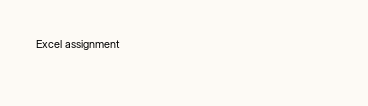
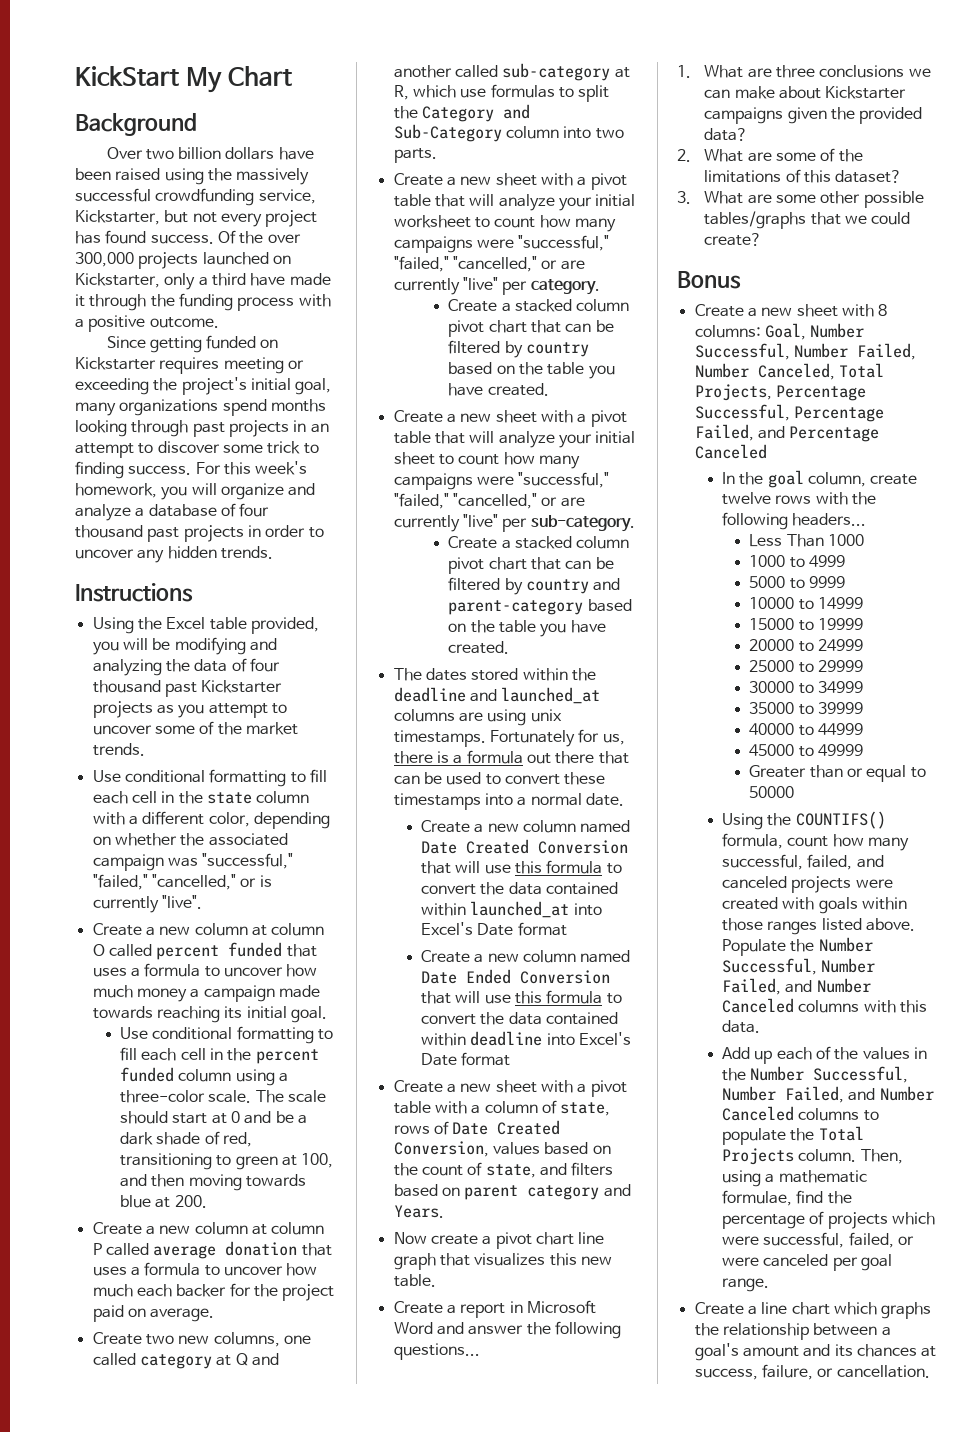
[36,40,120,50] Excel assignment -> [75,66,292,93] [75,113,197,136] [106,147,314,160] [75,168,310,185] [75,188,316,206] [75,210,318,227] [75,230,301,244] [75,252,291,269] [75,273,331,290] [75,293,331,311] [75,315,219,332] [106,335,279,353] [75,357,304,374] [75,377,332,395] [75,399,326,416] [75,420,329,437] [75,441,319,458] [75,461,308,479] [75,483,316,500] [75,503,270,521] [75,525,324,542] [75,546,273,563] [75,583,193,602] [92,617,319,634] [92,637,277,655] [92,658,280,676] [92,680,283,697] [92,701,287,718] [92,721,298,735] [92,743,145,756] [92,769,327,787] [92,791,310,804] [92,811,330,829] [92,833,288,846] [92,853,294,871] [92,874,272,890] [92,895,202,913] [92,923,325,936] [92,942,317,960] [92,963,318,977] [92,985,320,1002] [92,1006,327,1023] [120,1026,333,1044] [120,1047,319,1064] [120,1067,288,1086] [120,1090,326,1103] [120,1111,307,1124] [120,1131,252,1147] [120,1153,334,1170] [120,1174,306,1191] [120,1195,207,1208] [92,1222,325,1235] [92,1241,332,1259] [92,1262,318,1276] [92,1283,335,1301] [92,1305,215,1322] [92,1332,311,1347] [92,1353,279,1369] [393,63,630,81] [393,84,610,102] [393,104,530,122] [393,124,624,142] [393,148,437,163] [393,173,627,190] [393,194,636,211] [393,215,616,232] [393,235,610,253] [393,256,585,272] [393,277,600,295] [448,299,630,312] [448,320,614,337] [448,340,590,358] [448,362,615,379] [448,383,549,396] [393,410,627,427] [393,431,636,448] [393,452,580,469] [393,472,610,490] [393,493,585,509] [393,514,635,532] [448,536,630,549] [448,557,614,574] [448,577,621,595] [448,599,632,615] [448,620,606,637] [448,641,510,654] [393,668,596,681] [393,687,601,704] [393,709,562,726] [393,729,625,747] [393,750,629,764] [393,772,606,785] [393,793,624,810] [421,820,631,833] [421,839,629,854] [421,860,622,874] [421,882,618,895] [421,901,602,918] [421,922,567,936] [421,950,631,963] [421,969,611,984] [421,990,622,1004] [421,1012,618,1025] [421,1031,631,1046] [421,1052,511,1066] [393,1080,627,1097] [393,1100,611,1116] [393,1120,561,1135] [393,1141,611,1157] [393,1162,614,1178] [393,1184,631,1200] [393,1205,444,1218] [393,1232,605,1249] [393,1253,612,1270] [393,1274,436,1287] [393,1300,596,1318] [393,1321,621,1339] [393,1343,480,1360] [677,65,931,78] [704,86,907,99] [704,107,923,124] [704,128,749,141] [677,148,863,162] [704,169,903,183] [677,191,924,208] [704,211,911,229] [704,233,763,246] [677,271,741,289] [694,304,888,317] [694,323,865,340] [694,343,916,360] [694,363,884,380] [694,384,866,401] [694,404,884,422] [694,424,880,442] [694,444,767,459] [722,470,918,488] [722,492,876,505] [722,512,867,530] [749,534,865,547] [749,555,846,568] [749,576,846,589] [749,597,864,610] [749,618,864,631] [749,639,864,652] [749,660,864,673] [749,681,864,694] [749,702,864,715] [749,723,864,736] [749,744,864,757] [749,765,926,782] [749,786,795,798] [722,811,886,830] [722,833,909,851] [722,854,884,870] [722,876,893,893] [722,897,907,914] [722,918,915,935] [722,937,873,956] [722,958,876,975] [722,978,871,995] [722,998,927,1013] [722,1020,761,1033] [722,1046,927,1064] [722,1066,909,1083] [722,1086,934,1103] [722,1106,879,1121] [722,1126,864,1145] [722,1148,903,1165] [722,1170,867,1187] [722,1190,852,1206] [722,1211,935,1229] [722,1232,914,1248] [722,1254,892,1271] [722,1278,770,1292] [694,1302,932,1319] [694,1323,891,1340] [694,1343,937,1361] [694,1364,930,1380] KickStart My Chart // Background // Over two billion dollars have been raised using the massively successful crowdfunding service, Kickstarter, but not every project has found success. Of the over 300,000 projects launched on Kickstarter, only a third have made it through the funding process with a positive outcome. // Since getting funded on Kickstarter requires meeting or exceeding the project's initial goal, many organizations spend months looking through past projects in an attempt to discover some trick to finding success. For this week's homework, you will organize and analyze a database of four thousand past projects in order to uncover any hidden trends. // Instructions // Using the Excel table provided, you will be modifying and analyzing the data of four thousand past Kickstarter projects as you attempt to uncover some of the market trends. // Use conditional formatting to fill each cell in the state column with a different color, depending on whether the associated campaign was "successful," "failed," "cancelled," or is currently "live". // Create a new column at column O called percent funded that uses a formula to uncover how much money a campaign made towards reaching its initial goal. // Use conditional formatting to fill each cell in the percent funded column using a three-color scale. The scale should start at 0 and be a dark shade of red, transitioning to green at 100, and then moving towards blue at 200. // Create a new column at column P called average donation that uses a formula to uncover how much each backer for the project paid on average. // Create two new columns, one called category at Q and another called sub-category at R, which use formulas to split the Category and Sub-Category column into two parts. // Create a new sheet with a pivot table that will analyze your initial worksheet to count how many campaigns were "successful," "failed," "cancelled," or are currently "live" per category. // Create a stacked column pivot chart that can be filtered by country based on the table you have created. // Create a new sheet with a pivot table that will analyze your initial sheet to count how many campaigns were "successful," "failed," "cancelled," or are currently "live" per sub-category. // Create a stacked column pivot chart that can be filtered by country and parent-category based on the table you have created. // The dates stored within the deadline and launched_at columns are using unix timestamps. Fortunately for us, there is a formula out there that can be used to convert these timestamps into a normal date. // Create a new column named Date Created Conversion that will use this formula to convert the data contained within launched_at into Excel's Date format // Create a new column named Date Ended Conversion that will use this formula to convert the data contained within deadline into Excel's Date format // Create a new sheet with a pivot table with a column of state, rows of Date Created Conversion, values based on the count of state, and filters based on parent category and Years. // Now create a pivot chart line graph that visualizes this new table. // Create a report in Microsoft Word and answer the following questions... // 1. What are three conclusions we can make about Kickstarter campaigns given the provided data? // 2. What are some of the limitations of this dataset? // 3. What are some other possible tables/graphs that we could create? // Bonus // Create a new sheet with 8 columns: Goal, Number Successful, Number Failed, Number Canceled, Total Projects, Percentage Successful, Percentage Failed, and Percentage Canceled // In the goal column, create twelve rows with the following headers... // Less Than 1000 // 1000 to 4999 // 5000 to 9999 // 10000 to 14999 // 15000 to 19999 // 20000 to 24999 // 25000 to 29999 // 30000 to 34999 // 35000 to 39999 // 40000 to 44999 // 45000 to 49999 // Greater than or equal to 50000 // Using the COUNTIFS() formula, count how many successful, failed, and canceled projects were created with goals within those ranges listed above. Populate the Number Successful, Number Failed, and Number Canceled columns with this data. // Add up each of the values in the Number Successful, Number Failed, and Number Canceled columns to populate the Total Projects column. Then, using a mathematic formulae, find the percentage of projects which were successful, failed, or were canceled per goal range. // Create a line chart which graphs the relationship between a goal's amount and its chances at success, failure, or cancellation.

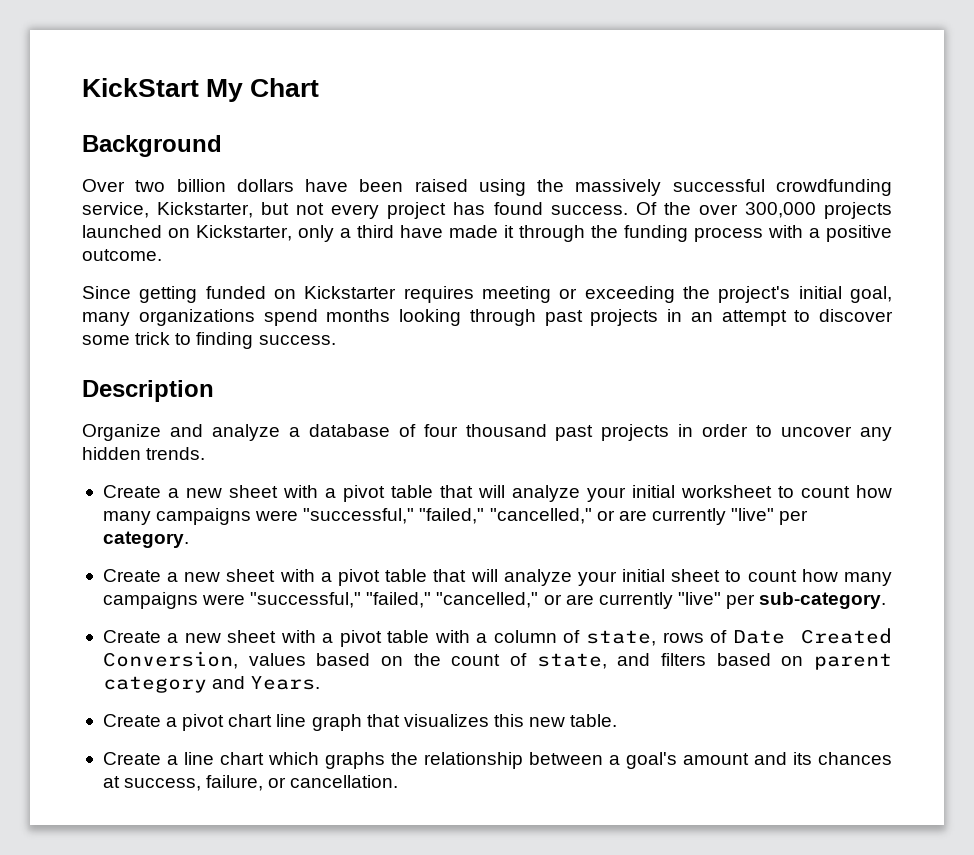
[195,461,308,475] [75,483,284,500] For this week's homework, you will organize -> [82,380,214,402] [82,424,161,441] // Description // Organize
[75,583,193,602] [92,617,319,634] [92,637,277,655] [92,658,280,676] [92,680,283,697] [92,701,287,718] [92,721,298,735] [92,743,145,756] [92,769,327,787] [92,791,310,804] [92,811,330,829] [92,833,288,846] [92,853,294,871] [92,874,272,890] [92,895,202,913] [92,923,325,936] [92,942,317,960] [92,963,318,977] [92,985,320,1002] [92,1006,327,1023] [120,1026,333,1044] [120,1047,319,1064] [120,1067,288,1086] [120,1090,326,1103] [120,1111,307,1124] [120,1131,252,1147] [120,1153,334,1170] [120,1174,306,1191] [120,1195,207,1208] [92,1222,325,1235] [92,1241,332,1259] [92,1262,318,1276] [92,1283,335,1301] [92,1305,215,1322] [92,1332,311,1347] [92,1353,279,1369] [393,63,630,81] [393,84,610,102] [393,104,530,122] [393,124,624,142] [393,148,437,163] // Instructions // Using the Excel table provided, you will be modifying and analyzing the data of four thousand past Kickstarter projects as you attempt to uncover some of the market trends. // Use conditional formatting to fill each cell in the state column with a different color, depending on whether the associated campaign was "successful," "failed," "cancelled," or is currently "live". // Create a new column at column O called percent funded that uses a formula to uncover how much money a campaign made towards reaching its initial goal. // Use conditional formatting to fill each cell in the percent funded column using a three-color scale. The scale should start at 0 and be a dark shade of red, transitioning to green at 100, and then moving towards blue at 200. // Create a new column at column P called average donation that uses a formula to uncover how much each backer for the project paid on average. // Create two new columns, one called category at Q and another called sub-category at R, which use formulas to split the Category and Sub-Category column into two parts. -> (206, 453) none
[448,299,630,312] [448,320,614,337] [448,340,590,358] [448,362,615,379] [448,383,549,396] // Create a stacked column pivot chart that can be filtered by country based on the table you have created. -> (189, 539) none
[448,536,630,549] [448,557,614,574] [448,577,621,595] [448,599,632,615] [448,620,606,637] [448,641,510,654] [393,668,596,681] [393,687,601,704] [393,709,562,726] [393,729,625,747] [393,750,629,764] [393,772,606,785] [393,793,624,810] [421,820,631,833] [421,839,629,854] [421,860,622,874] [421,882,618,895] [421,901,602,918] [421,922,567,936] [421,950,631,963] [421,969,611,984] [421,990,622,1004] [421,1012,618,1025] [421,1031,631,1046] [421,1052,511,1066] // Create a stacked column pivot chart that can be filtered by country and parent-category based on the table you have created. // The dates stored within the deadline and launched_at columns are using unix timestamps. Fortunately for us, there is a formula out there that can be used to convert these timestamps into a normal date. // Create a new column named Date Created Conversion that will use this formula to convert the data contained within launched_at into Excel's Date format // Create a new column named Date Ended Conversion that will use this formula to convert the data contained within deadline into Excel's Date format -> (887, 600) none
[393,1232,478,1245] Now create -> [102,714,161,727] Create
[393,1300,596,1318] [393,1321,621,1339] [393,1343,480,1360] [677,65,931,78] [704,86,907,99] [704,107,923,124] [704,128,749,141] [677,148,863,162] [704,169,903,183] [677,191,924,208] [704,211,911,229] [704,233,763,246] [677,271,741,289] [694,304,888,317] [694,323,865,340] [694,343,916,360] [694,363,884,380] [694,384,866,401] [694,404,884,422] [694,424,880,442] [694,444,767,459] [722,470,918,488] [722,492,876,505] [722,512,867,530] [749,534,865,547] [749,555,846,568] [749,576,846,589] [749,597,864,610] [749,618,864,631] [749,639,864,652] [749,660,864,673] [749,681,864,694] [749,702,864,715] [749,723,864,736] [749,744,864,757] [749,765,926,782] [749,786,795,798] [722,811,886,830] [722,833,909,851] [722,854,884,870] [722,876,893,893] [722,897,907,914] [722,918,915,935] [722,937,873,956] [722,958,876,975] [722,978,871,995] [722,998,927,1013] [722,1020,761,1033] [722,1046,927,1064] [722,1066,909,1083] [722,1086,934,1103] [722,1106,879,1121] [722,1126,864,1145] [722,1148,903,1165] [722,1170,867,1187] [722,1190,852,1206] [722,1211,935,1229] [722,1232,914,1248] [722,1254,892,1271] [722,1278,770,1292] // Create a report in Microsoft Word and answer the following questions... // 1. What are three conclusions we can make about Kickstarter campaigns given the provided data? // 2. What are some of the limitations of this dataset? // 3. What are some other possible tables/graphs that we could create? // Bonus // Create a new sheet with 8 columns: Goal, Number Successful, Number Failed, Number Canceled, Total Projects, Percentage Successful, Percentage Failed, and Percentage Canceled // In the goal column, create twelve rows with the following headers... // Less Than 1000 // 1000 to 4999 // 5000 to 9999 // 10000 to 14999 // 15000 to 19999 // 20000 to 24999 // 25000 to 29999 // 30000 to 34999 // 35000 to 39999 // 40000 to 44999 // 45000 to 49999 // Greater than or equal to 50000 // Using the COUNTIFS() formula, count how many successful, failed, and canceled projects were created with goals within those ranges listed above. Populate the Number Successful, Number Failed, and Number Canceled columns with this data. // Add up each of the values in the Number Successful, Number Failed, and Number Canceled columns to populate the Total Projects column. Then, using a mathematic formulae, find the percentage of projects which were successful, failed, or were canceled per goal range. -> (618, 720) none

